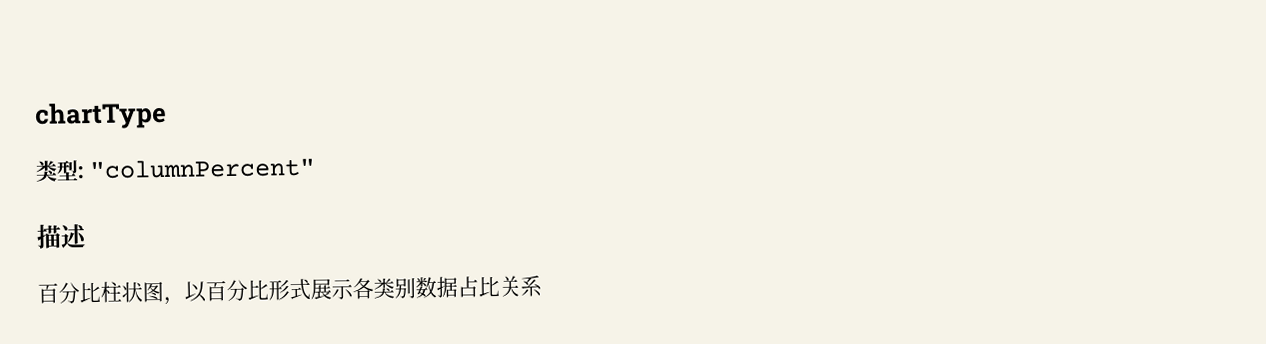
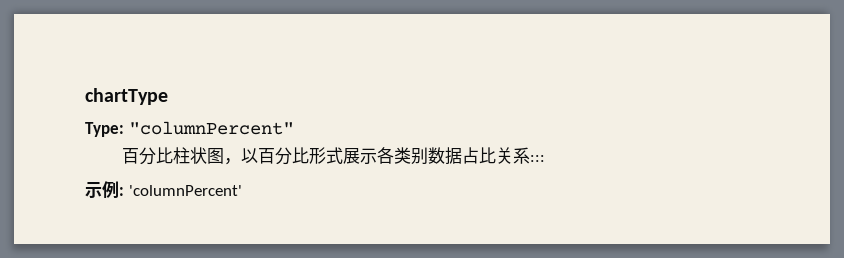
[35,160,85,182] 类型: -> [85,122,124,137] Type:
[36,224,88,249] // 描述 -> (294, 128) none
(542, 286) none -> [530,155,546,162] [85,181,242,198] ::: // 示例: 'columnPercent'

